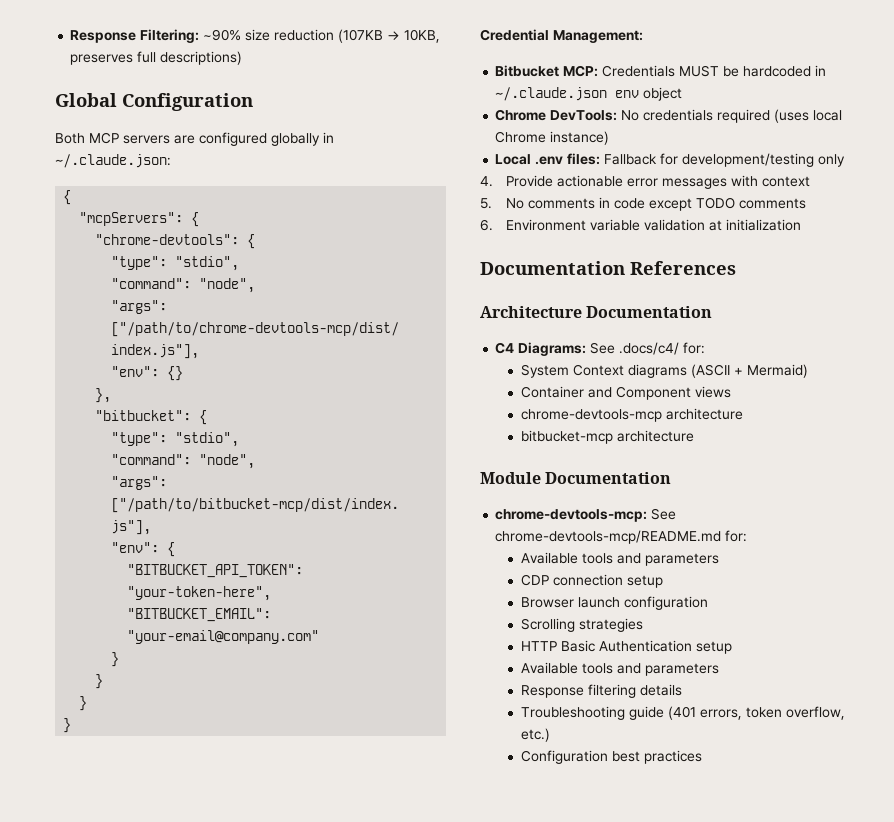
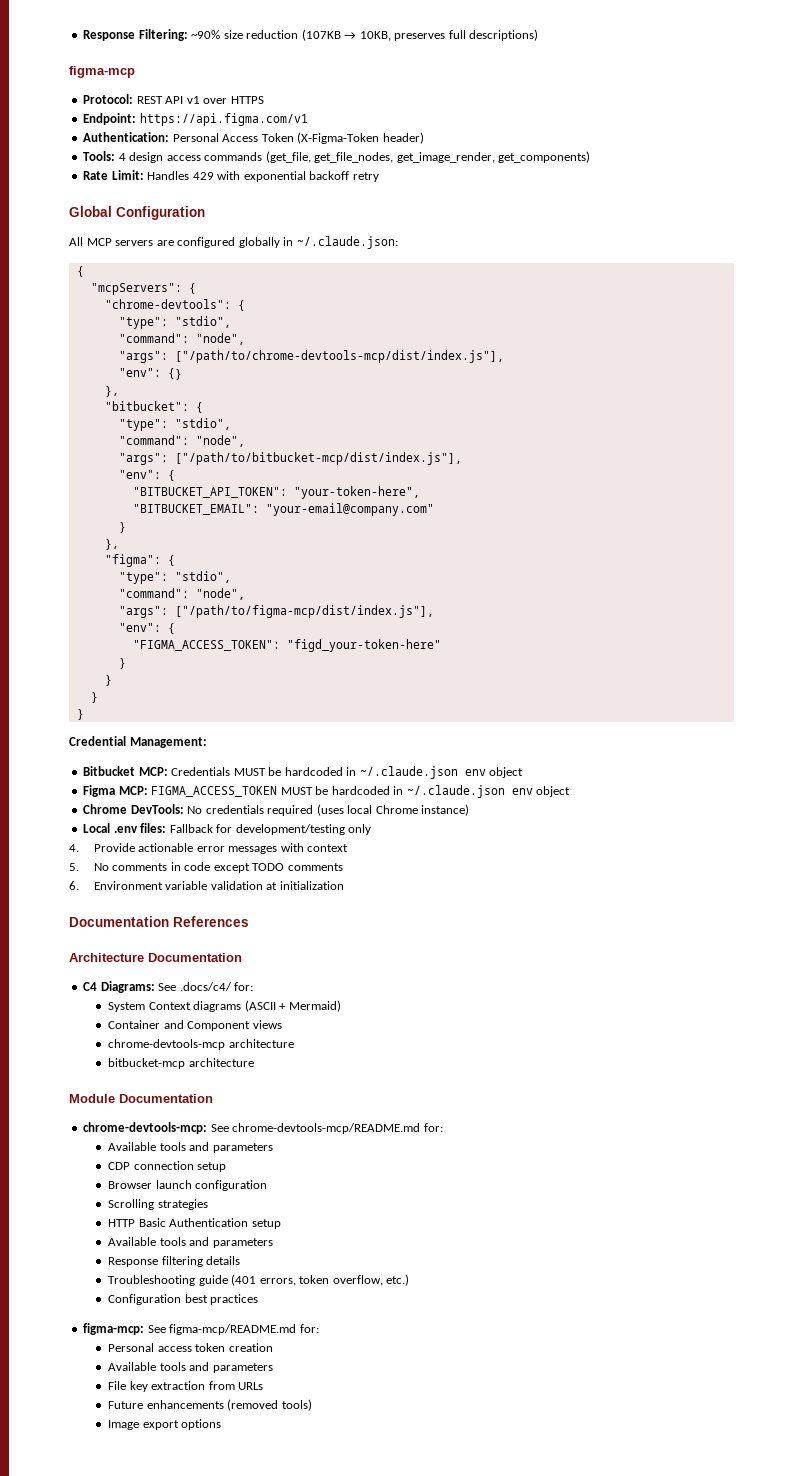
(243, 58) none -> [69,66,135,78] [83,94,264,104] [83,113,308,126] [83,132,424,144] [83,151,591,163] [83,170,379,182] // figma-mcp // Protocol: REST API v1 over HTTPS // Endpoint: https://api.figma.com/v1 // Authentication: Personal Access Token (X-Figma-Token header) // Tools: 4 design access commands (get_file, get_file_nodes, get_image_render, get_components) // Rate Limit: Handles 429 with exponential backoff retry
[55,133,85,144] Both -> [69,237,83,246] All
(120, 659) none -> [104,539,119,550] [104,554,175,567] [118,571,231,584] [118,588,245,600] [118,605,434,618] [118,623,175,634] [132,639,441,652] [118,658,126,669] // }, // "figma": { // "type": "stdio", // "command": "node", // "args": ["/path/to/figma-mcp/dist/index.js"], // "env": { // "FIGMA_ACCESS_TOKEN": "figd_your-token-here" // }
(683, 94) none -> [83,785,571,798] // Figma MCP: FIGMA_ACCESS_TOKEN MUST be hardcoded in ~/.claude.json env object
(702, 757) none -> [83,1323,319,1335] [108,1343,273,1352] [108,1362,273,1373] [108,1381,264,1392] [108,1399,312,1411] [108,1419,222,1430] // figma-mcp: See figma-mcp/README.md for: // Personal access token creation // Available tools and parameters // File key extraction from URLs // Future enhancements (removed tools) // Image export options

